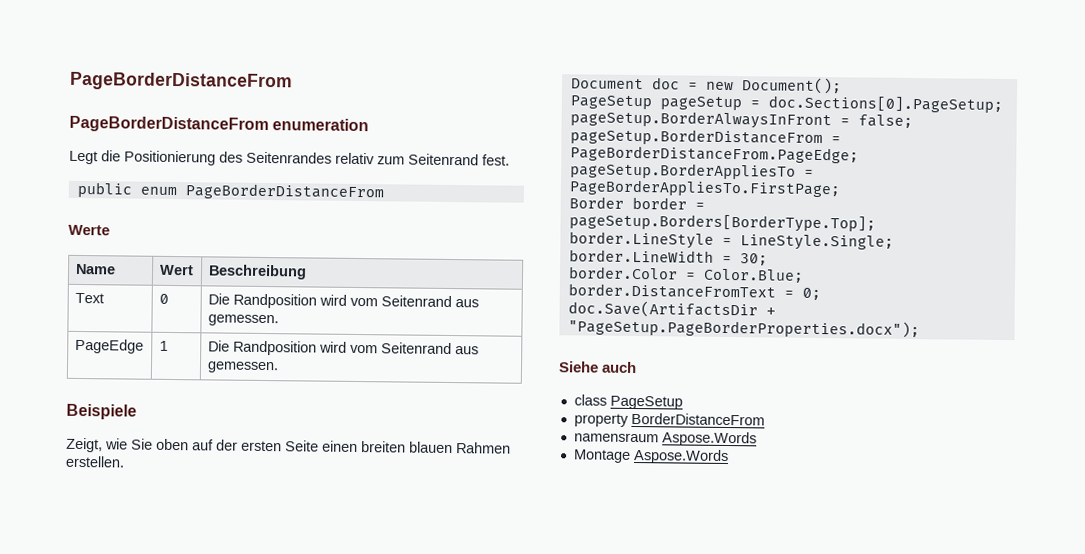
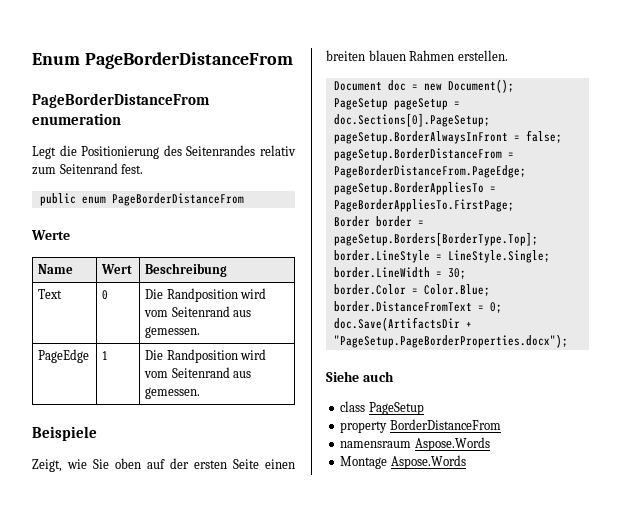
(70, 81) none -> [32,53,80,65] Enum

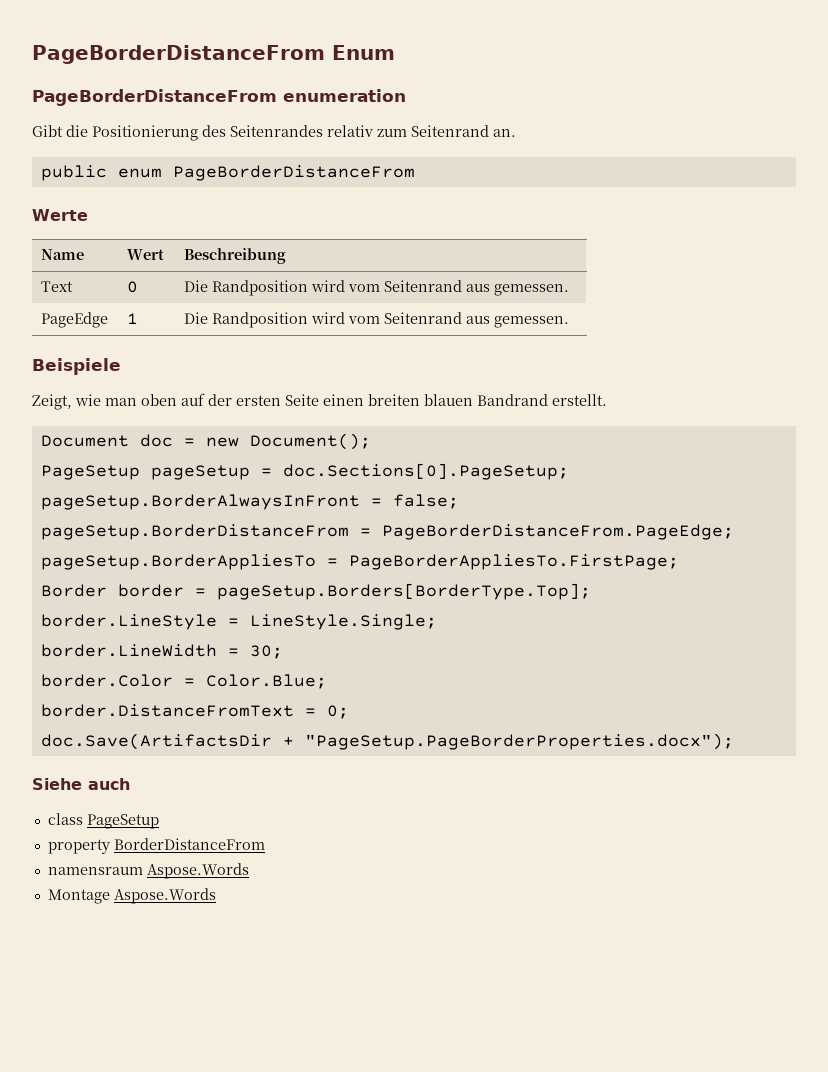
(32, 59) none -> [32,45,325,64] PageBorderDistanceFrom
[84,52,293,69] PageBorderDistanceFrom -> (395, 52) none
[32,146,56,159] Legt -> [32,125,63,137] Gibt
[121,164,144,174] fest. -> [493,129,516,137] an.
[93,459,109,469] Sie -> [105,398,137,406] man
[409,50,508,61] Rahmen erstellen. -> [477,394,607,406] Bandrand erstellt.

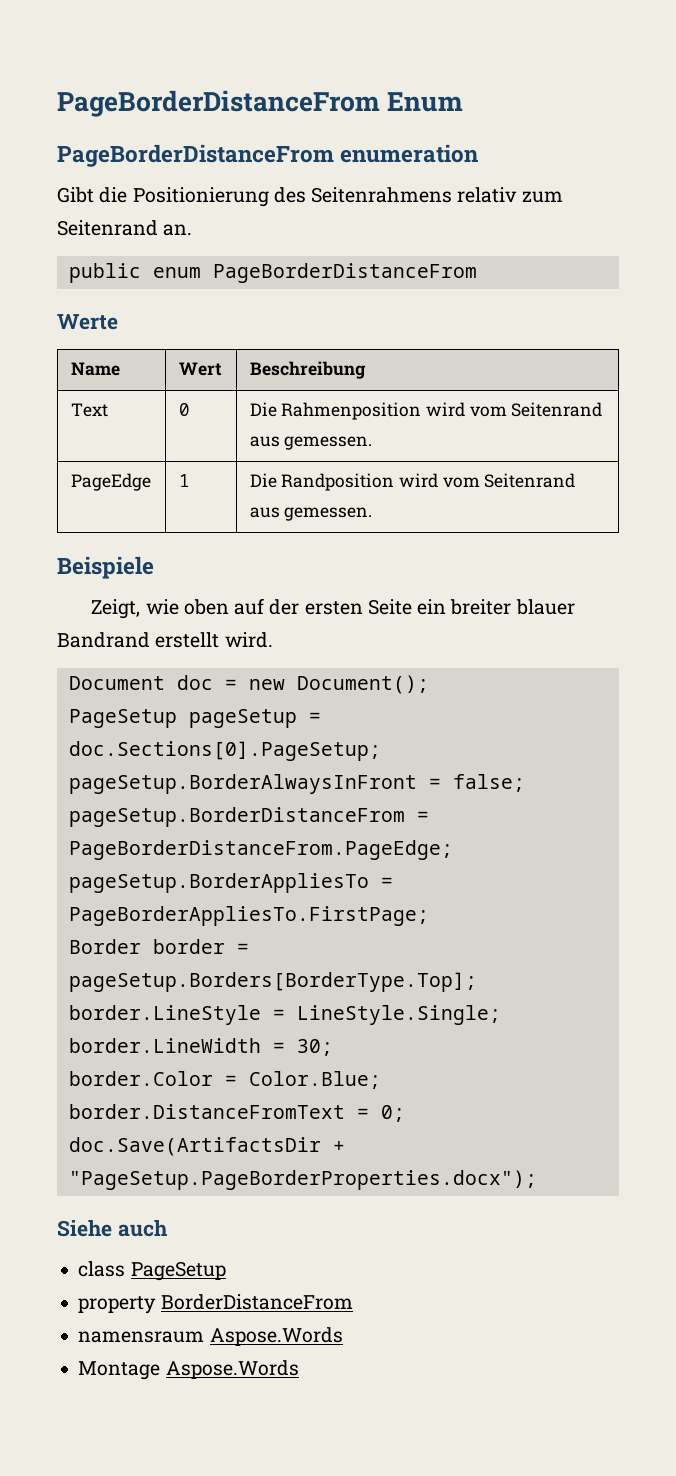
[230,125,323,137] Seitenrandes -> [311,187,453,203] Seitenrahmens
[212,280,309,296] Randposition -> [281,402,422,420] Rahmenposition
[105,398,137,406] man -> (179, 607) none
[323,394,607,406] einen breiten blauen Bandrand erstellt. -> [417,599,575,615] [57,632,273,648] ein breiter blauer Bandrand erstellt wird.

